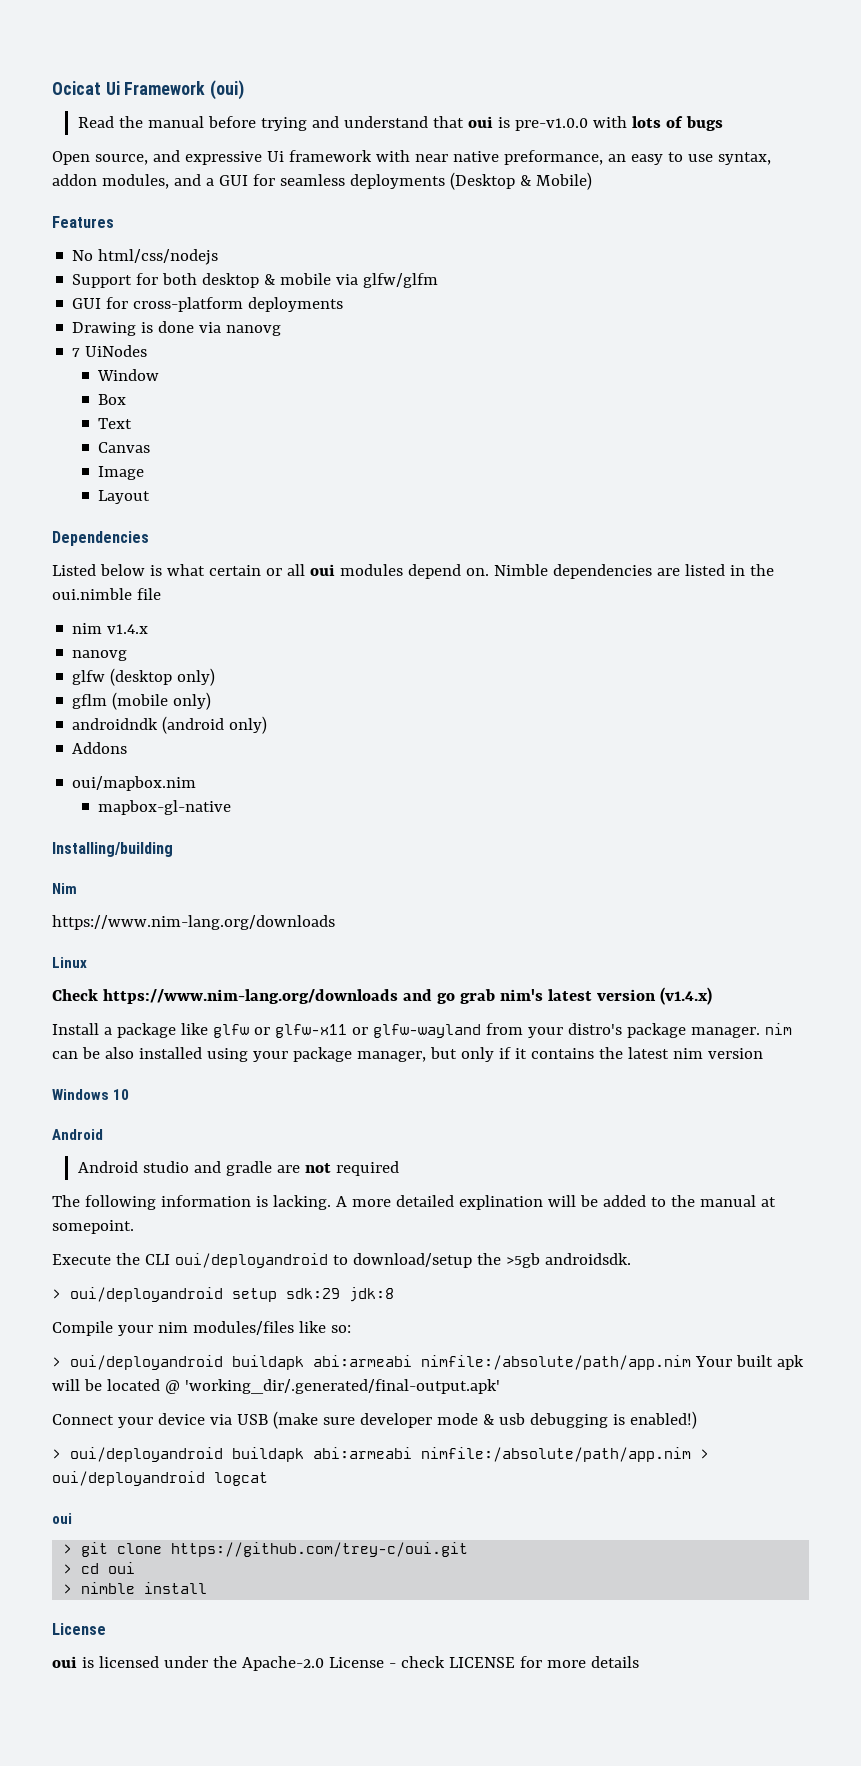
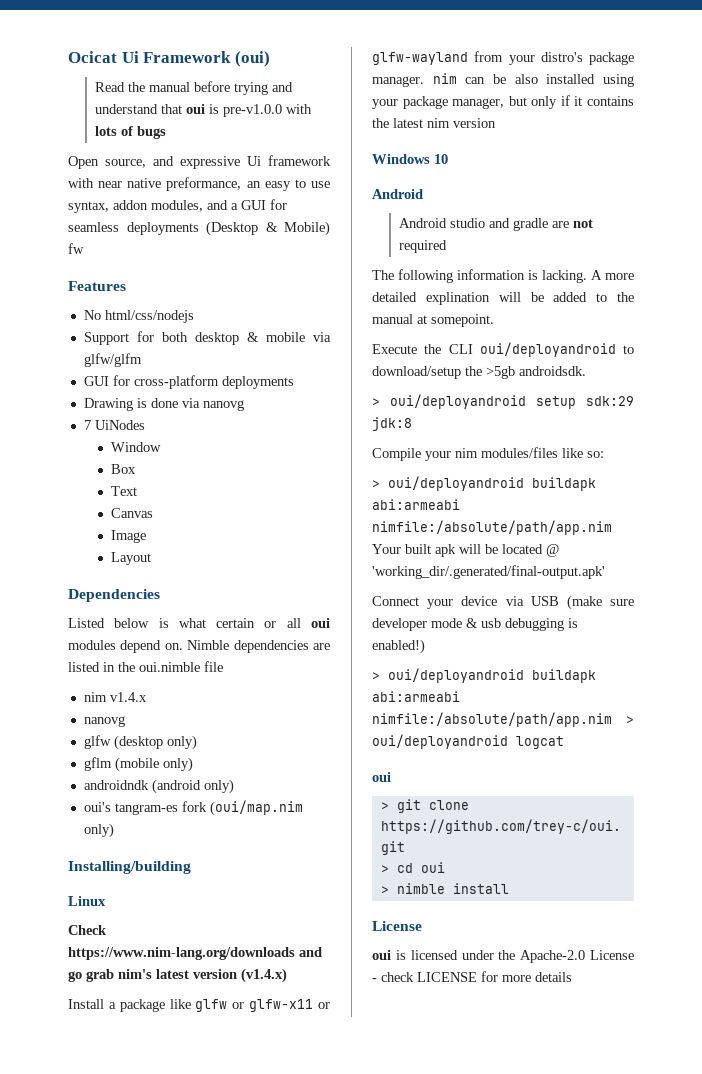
(592, 181) none -> [68,243,84,254] fw
[72,742,128,754] [72,776,197,791] [98,800,232,815] Addons // oui/mapbox.nim // mapbox-gl-native -> [83,800,303,816] [83,823,114,838] oui's tangram-es fork (oui/map.nim only)
[52,883,77,894] [52,915,335,930] // Nim // https://www.nim-lang.org/downloads -> (191, 867) none

